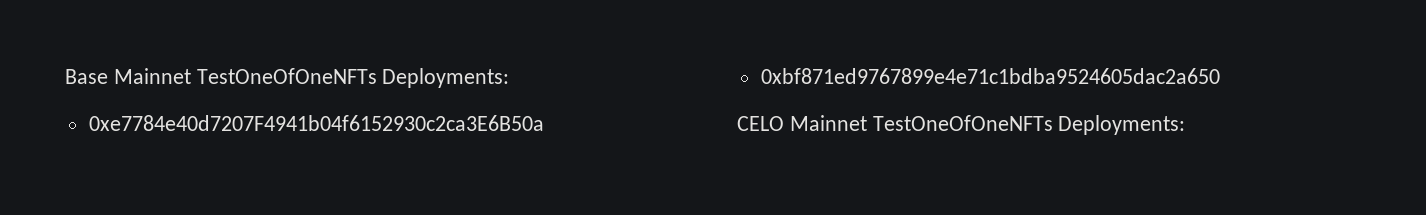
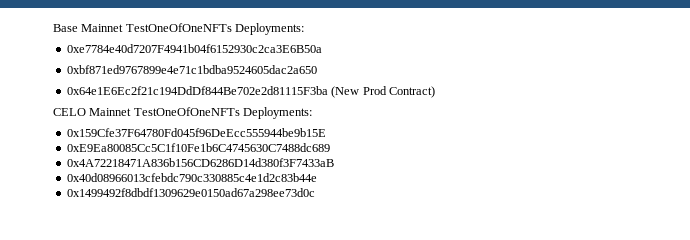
(1220, 76) none -> [66,86,435,98] // 0x64e1E6Ec2f21c194DdDf844Be702e2d81115F3ba (New Prod Contract)
(1186, 125) none -> [66,128,326,137] [66,143,330,152] [66,158,334,167] [66,173,317,182] [66,188,315,197] // 0x159Cfe37F64780Fd045f96DeEcc555944be9b15E // 0xE9Ea80085Cc5C1f10Fe1b6C4745630C7488dc689 // 0x4A72218471A836b156CD6286D14d380f3F7433aB // 0x40d08966013cfebdc790c330885c4e1d2c83b44e // 0x1499492f8dbdf1309629e0150ad67a298ee73d0c

